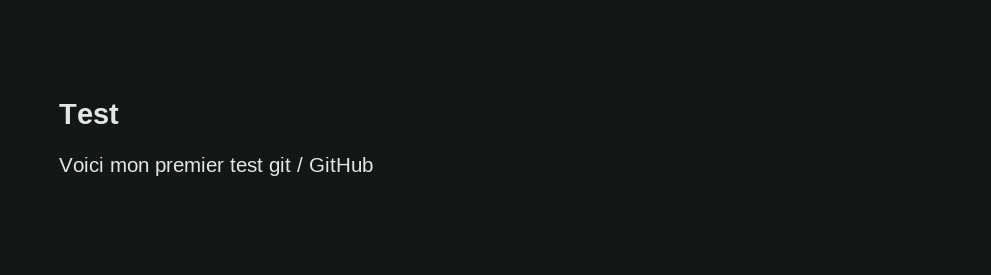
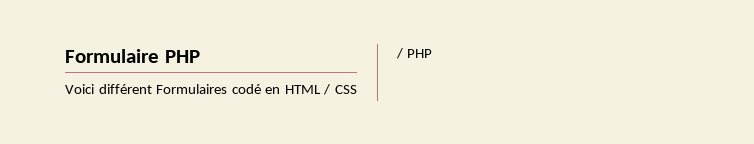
[59,104,119,124] Test -> [65,49,200,63] Formulaire PHP
[110,157,373,176] mon premier test git / GitHub -> [98,84,358,95] [396,48,432,59] différent Formulaires codé en HTML / CSS / PHP

